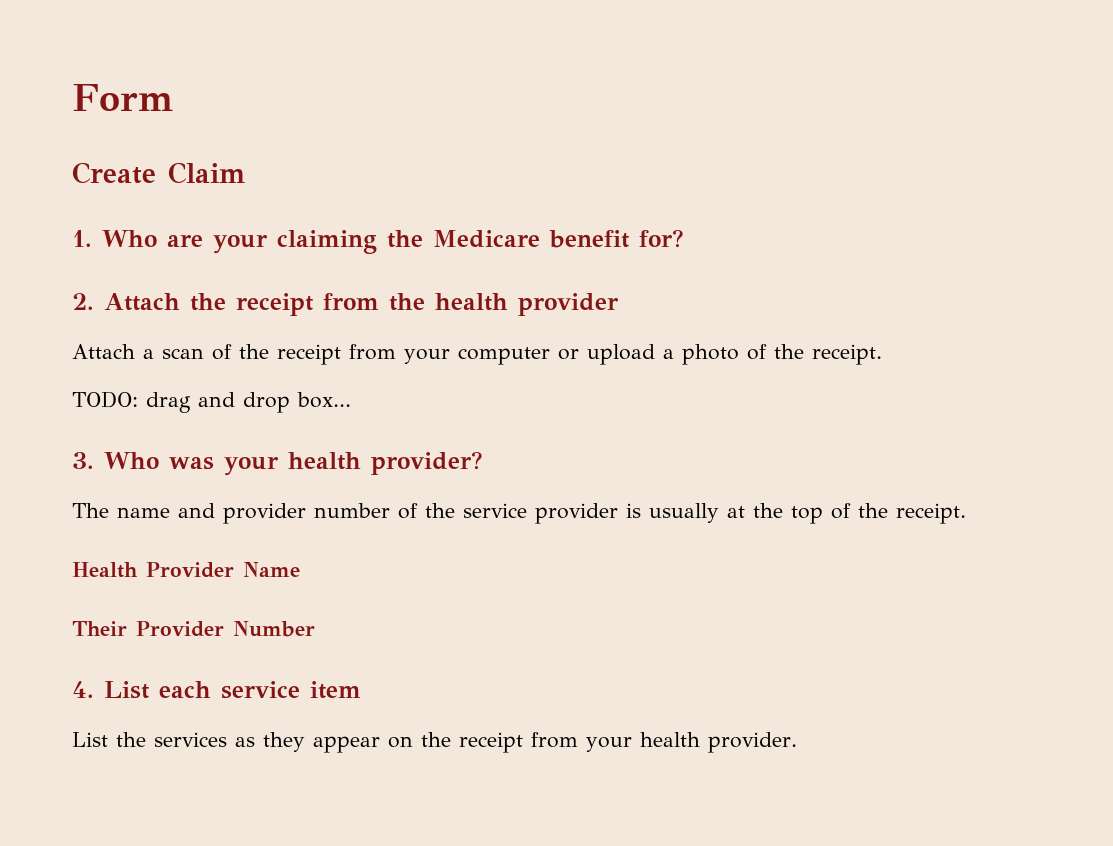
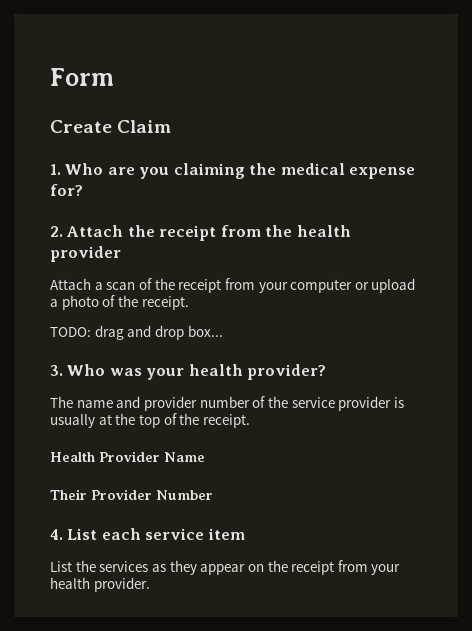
[213,234,268,254] your -> [139,167,170,179] you
[433,230,630,248] Medicare benefit -> [280,163,416,179] medical expense

